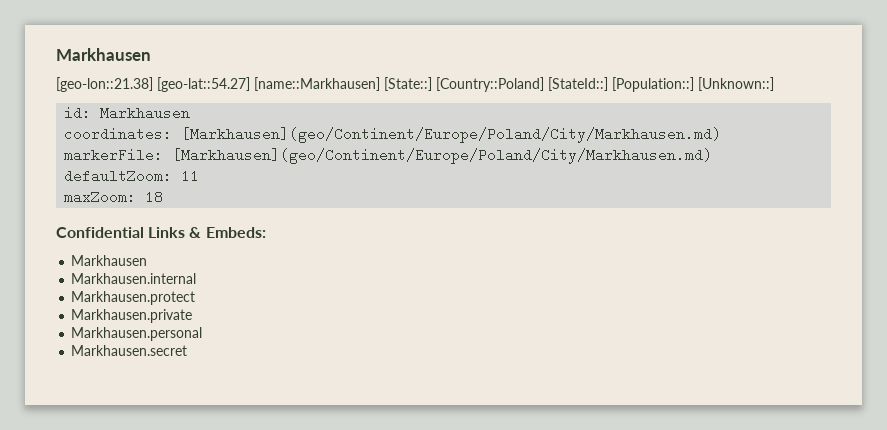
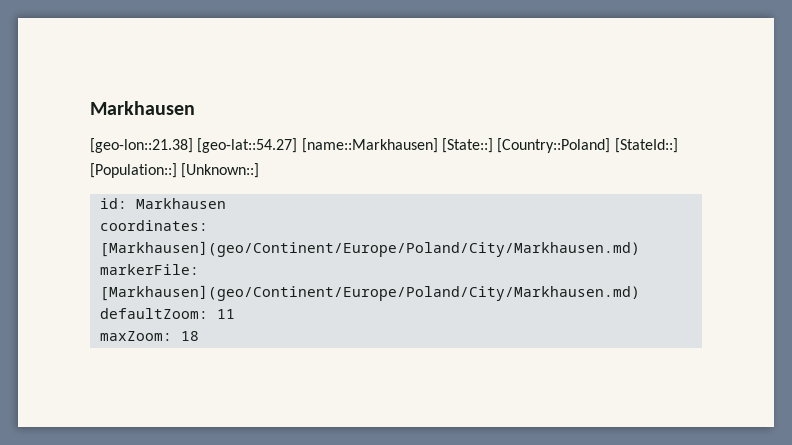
[56,227,266,238] [71,255,148,266] [71,273,197,284] [71,291,196,305] [71,309,193,323] [71,327,203,341] [71,345,188,356] // Confidential Links & Embeds: // Markhausen // Markhausen.internal // Markhausen.protect // Markhausen.private // Markhausen.personal // Markhausen.secret -> (199, 336) none

